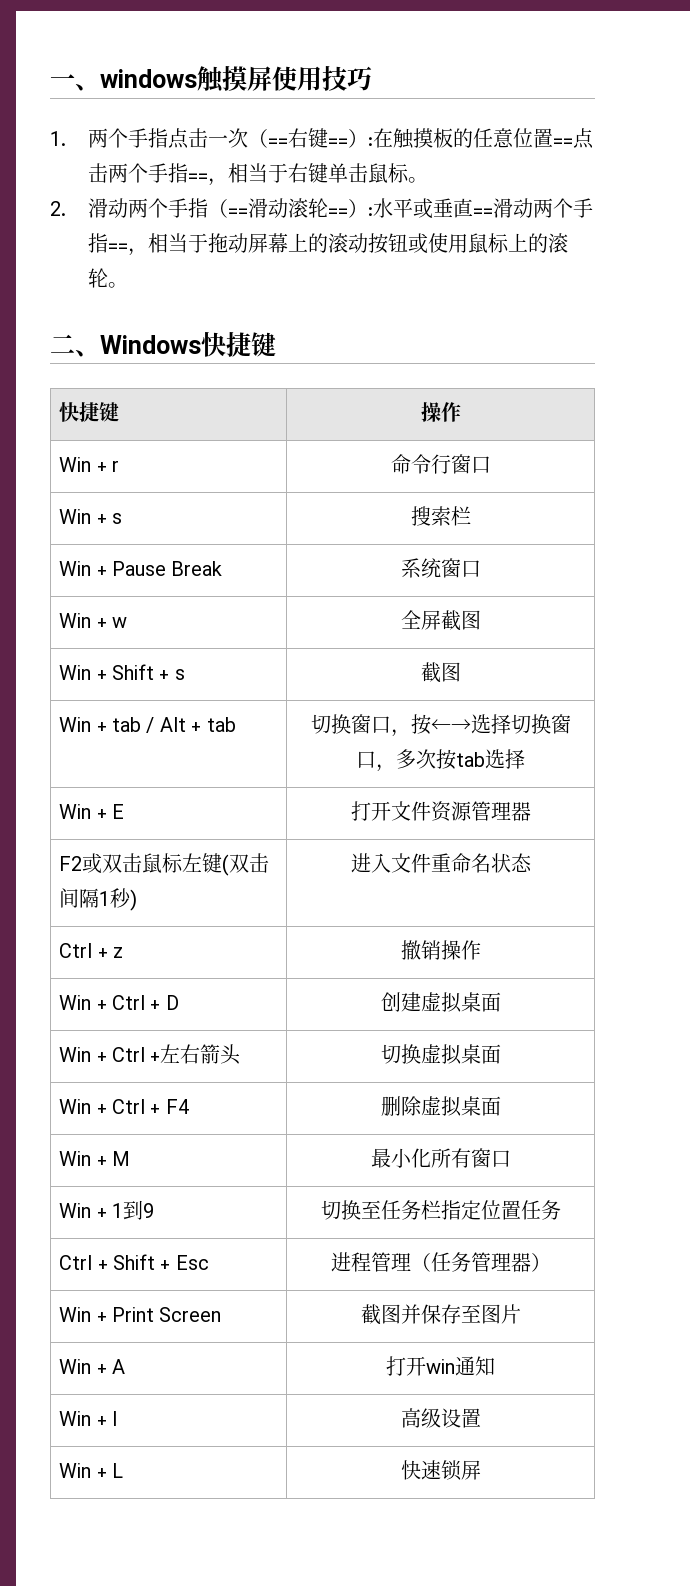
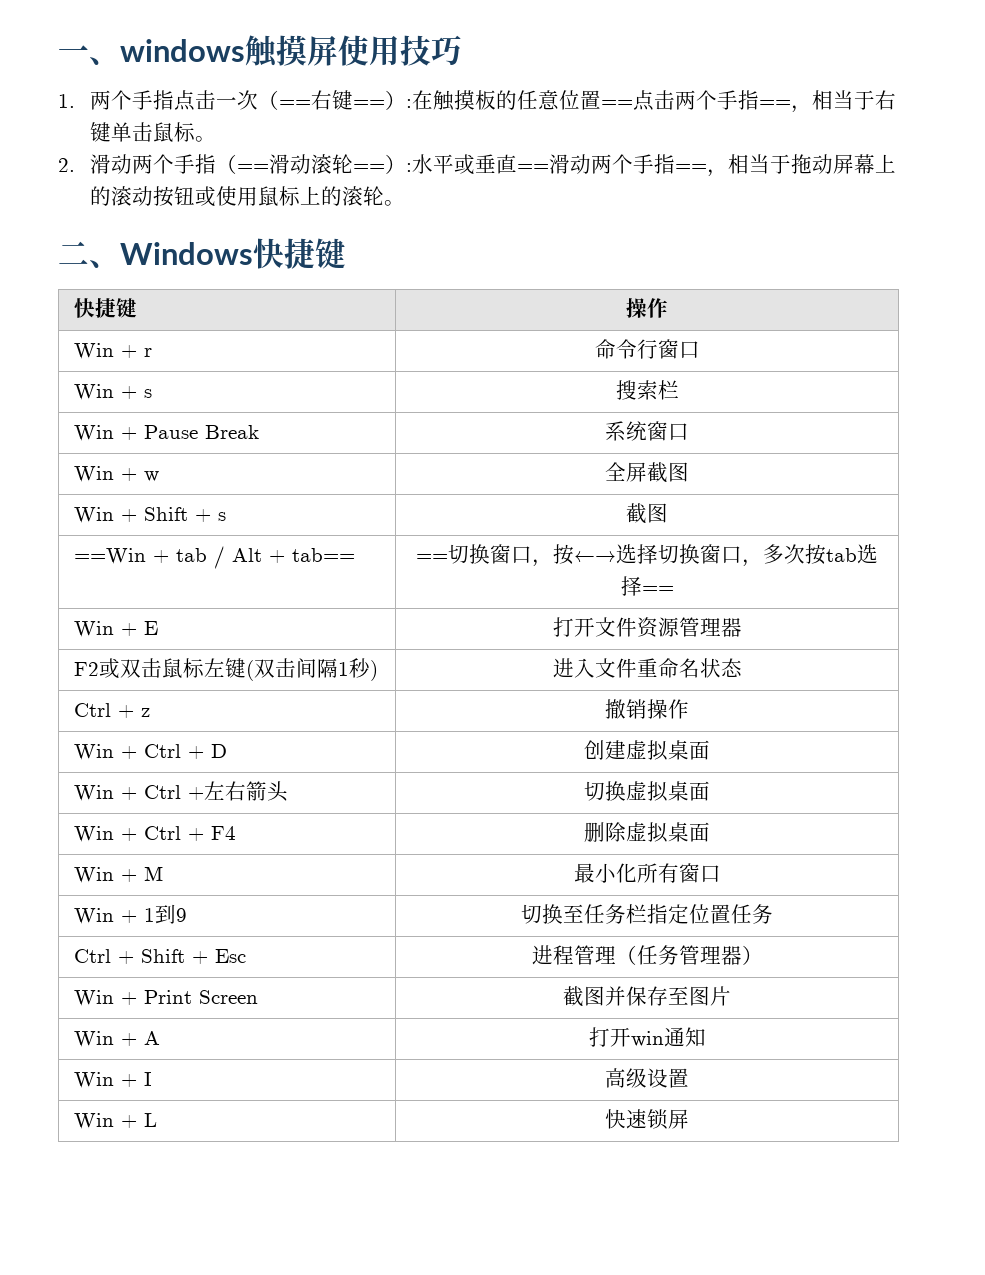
[59,717,92,732] Win -> [73,548,146,564] ==Win
[206,717,236,732] tab | -> [291,548,355,562] [416,554,448,562] tab== | ==
(525, 759) none -> [641,586,674,594] ==

